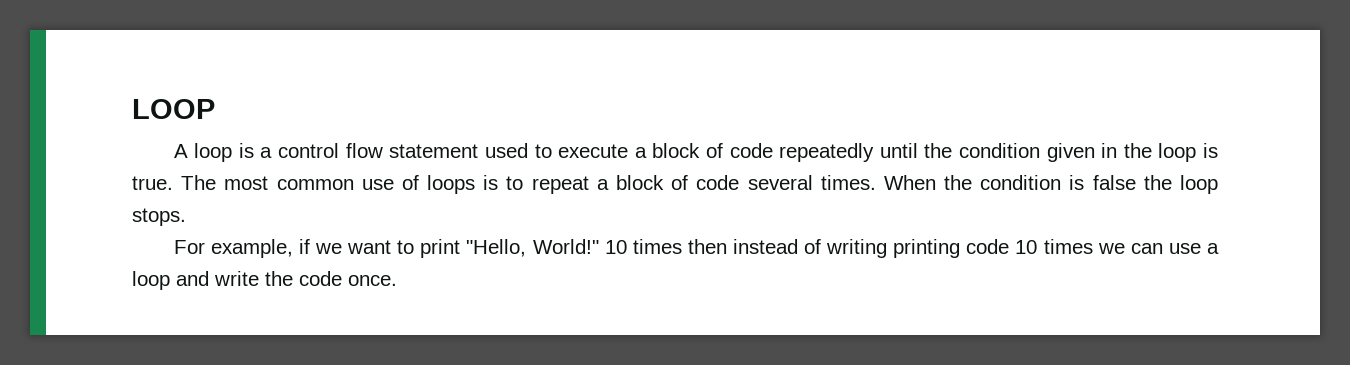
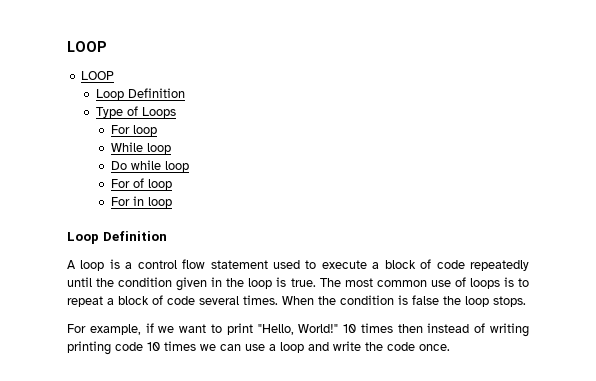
[132,99,215,119] LOOP -> [67,41,107,52] [81,71,115,80] [96,88,186,100] [96,106,177,118] [110,125,157,136] [110,142,171,154] [110,160,189,172] [110,178,172,190] [110,196,172,208] [67,231,167,244] LOOP // LOOP // Loop Definition // Type of Loops // For loop // While loop // Do while loop // For of loop // For in loop // Loop Definition

